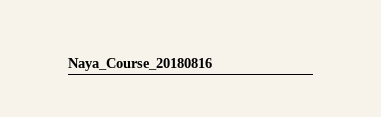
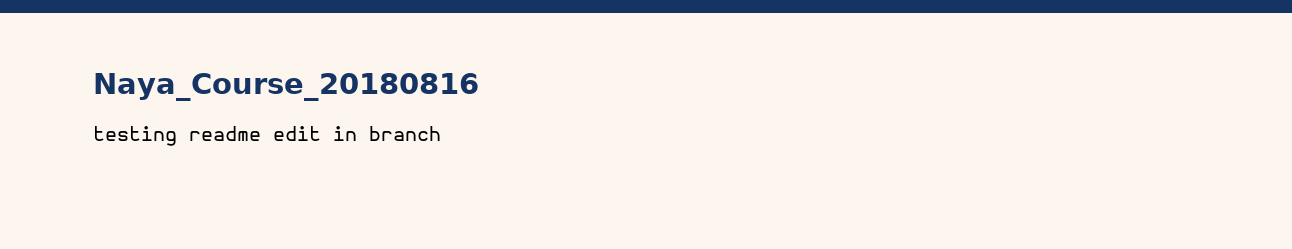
(212, 64) none -> [93,126,441,146] // testing readme edit in branch

